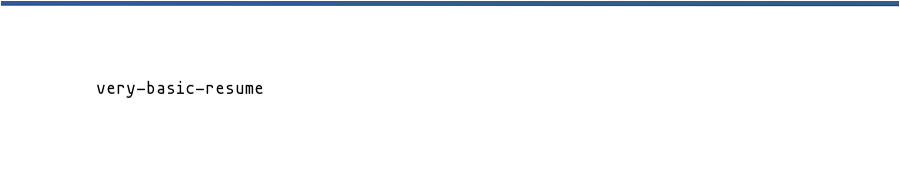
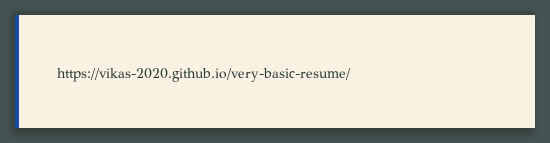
[95,80,265,98] very-basic-resume -> [57,68,351,82] https://vikas-2020.github.io/very-basic-resume/

